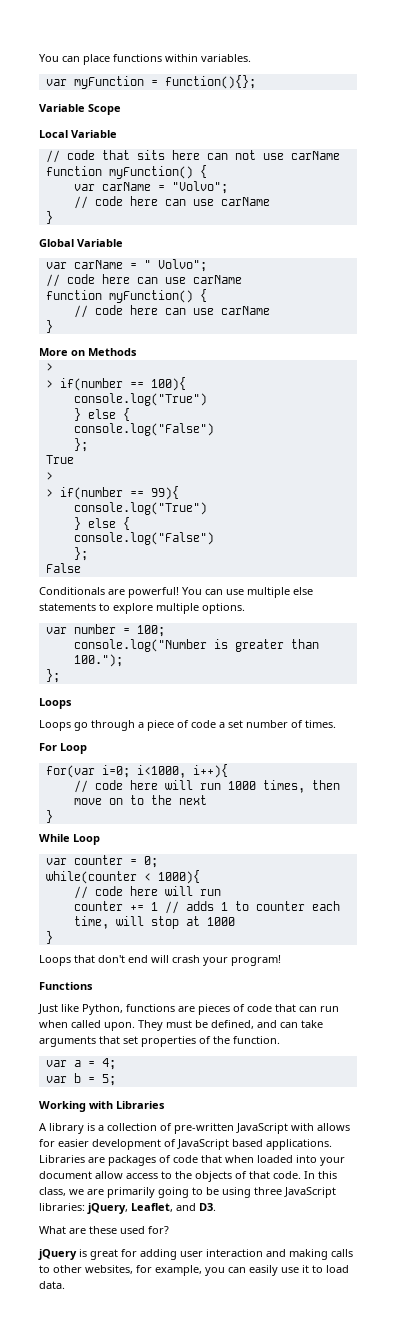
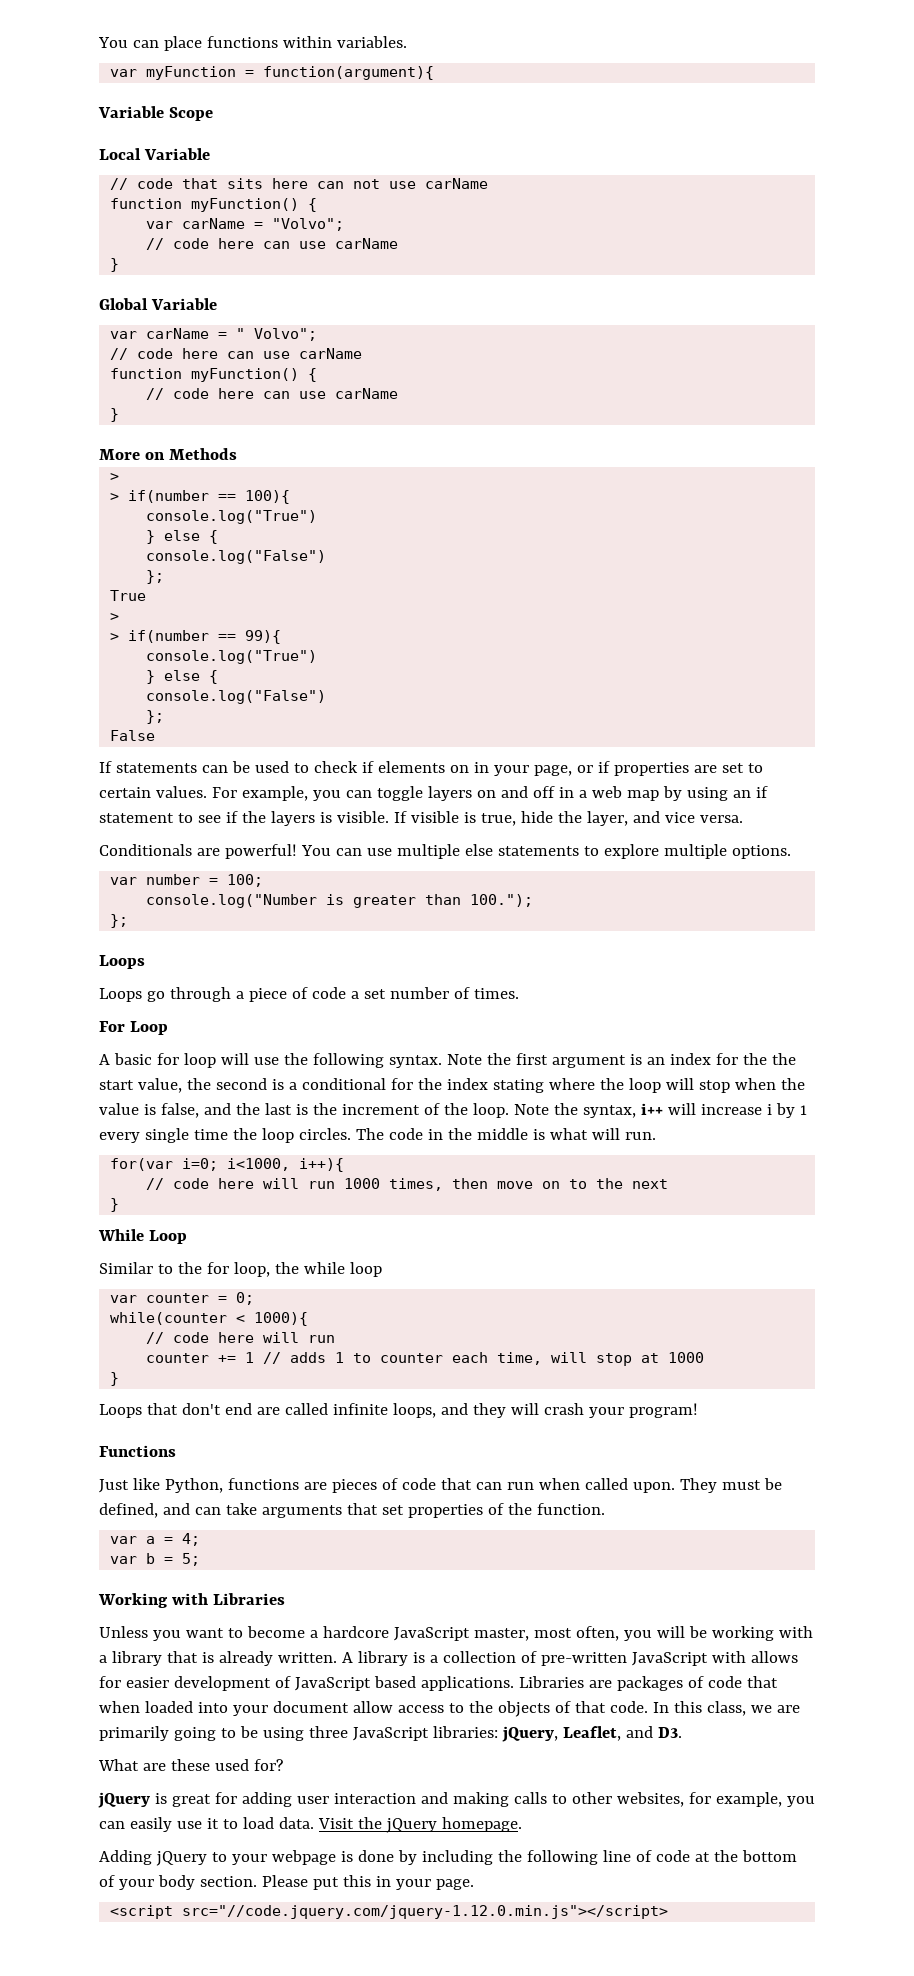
[164,75,256,89] function(){}; -> [263,66,435,80] function(argument){
(81, 568) none -> [99,761,763,776] [99,786,768,801] [99,811,743,826] // If statements can be used to check if elements on in your page, or if properties are set to certain values. For example, you can toggle layers on and off in a web map by using an if statement to see if the layers is visible. If visible is true, hide the layer, and vice versa.
(87, 748) none -> [99,1053,796,1068] [99,1078,805,1093] [99,1103,807,1118] [99,1128,656,1143] // A basic for loop will use the following syntax. Note the first argument is an index for the the start value, the second is a conditional for the index stating where the loop will stop when the value is false, and the last is the increment of the loop. Note the syntax, i++ will increase i by 1 every single time the loop circles. The code in the middle is what will run.
(100, 839) none -> [99,1262,382,1277] // Similar to the for loop, the while loop
(148, 959) none -> [256,1403,506,1418] are called infinite loops, and they
(165, 1105) none -> [99,1626,813,1641] [99,1651,337,1666] Unless you want to become a hardcore JavaScript master, most often, you will be working with a library that is already written.
(65, 1285) none -> [317,1817,522,1833] [99,1850,797,1866] [99,1875,474,1890] [110,1905,669,1919] Visit the jQuery homepage. // Adding jQuery to your webpage is done by including the following line of code at the bottom of your body section. Please put this in your page. // <script src="//code.jquery.com/jquery-1.12.0.min.js"></script>

